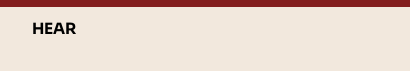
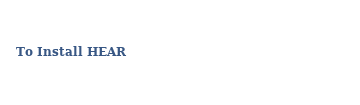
(32, 28) none -> [16,46,83,56] To Install

